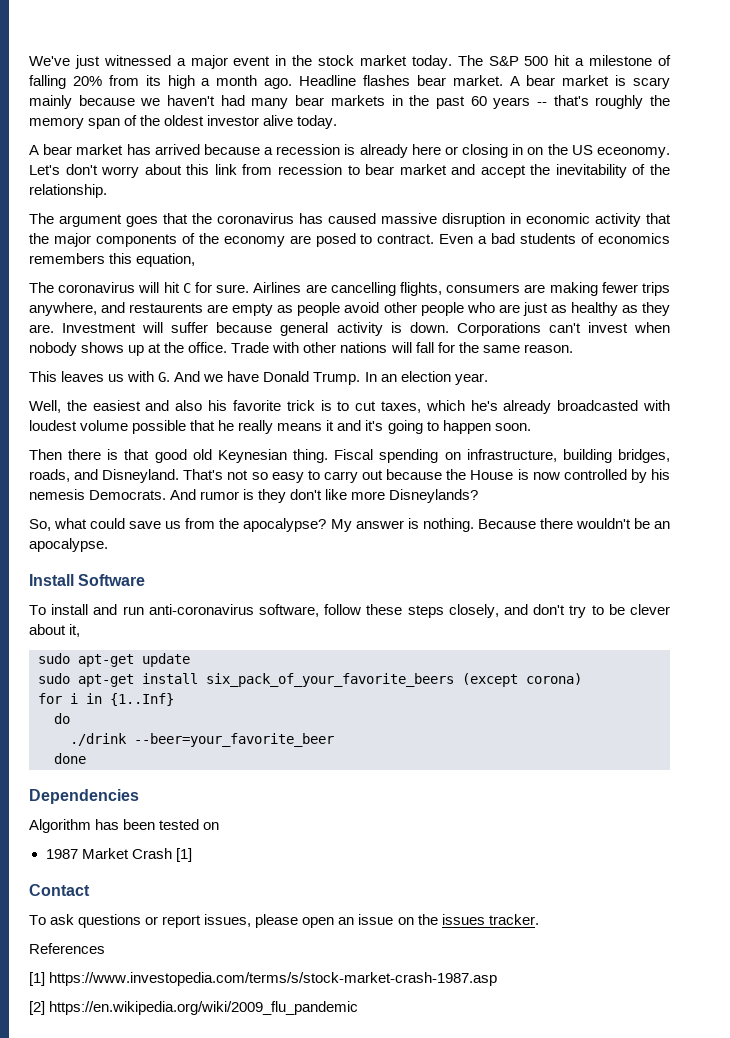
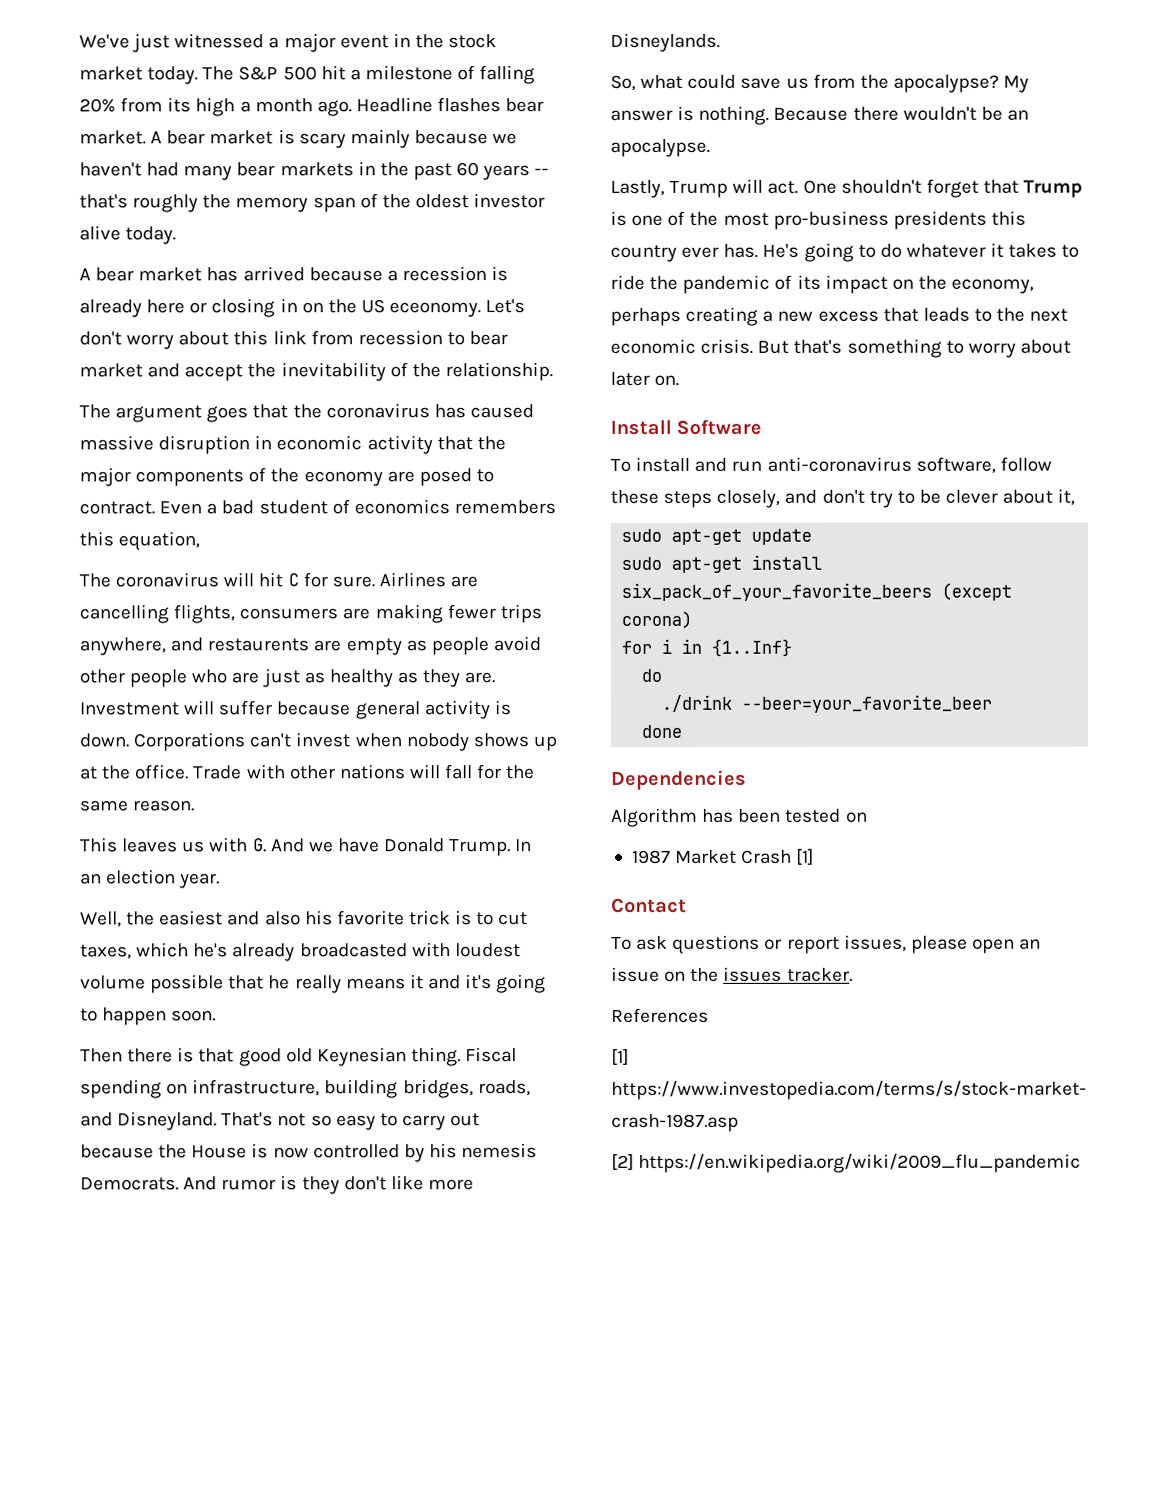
[520,233,577,244] students -> [258,500,328,515] student
[389,489,479,503] Disneylands? -> [610,32,720,52] Disneylands.
(108, 545) none -> [610,178,1084,198] [610,210,1026,230] [610,242,1080,262] [610,274,1035,294] [610,306,1069,326] [610,338,1071,358] [610,371,680,386] // Lastly, Trump will act. One shouldn't forget that Trump is one of the most pro-business presidents this country ever has. He's going to do whatever it takes to ride the pandemic of its impact on the economy, perhaps creating a new excess that leads to the next economic crisis. But that's something to worry about later on.

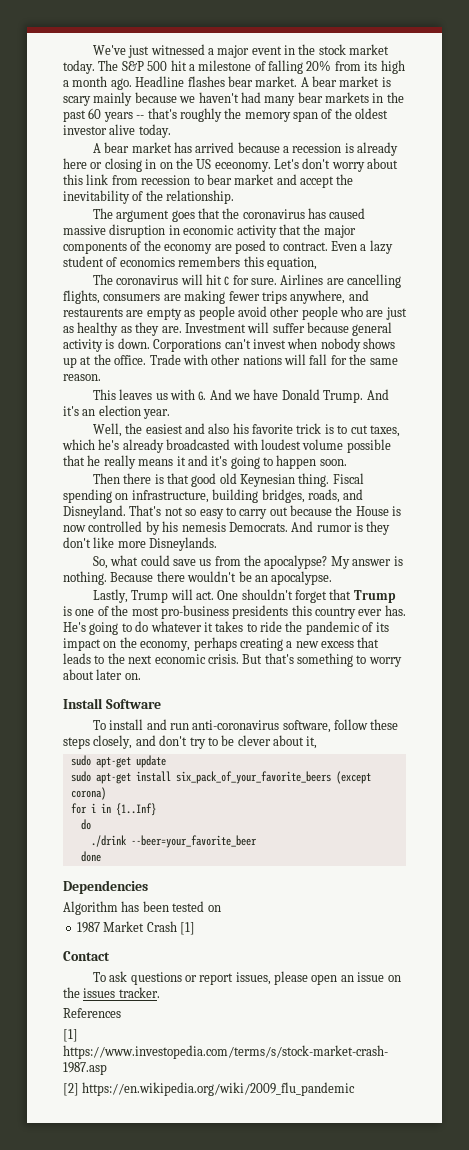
[221,500,255,515] bad -> [369,240,393,254] lazy
[515,839,533,852] In -> [366,389,389,400] [63,406,79,416] And it's

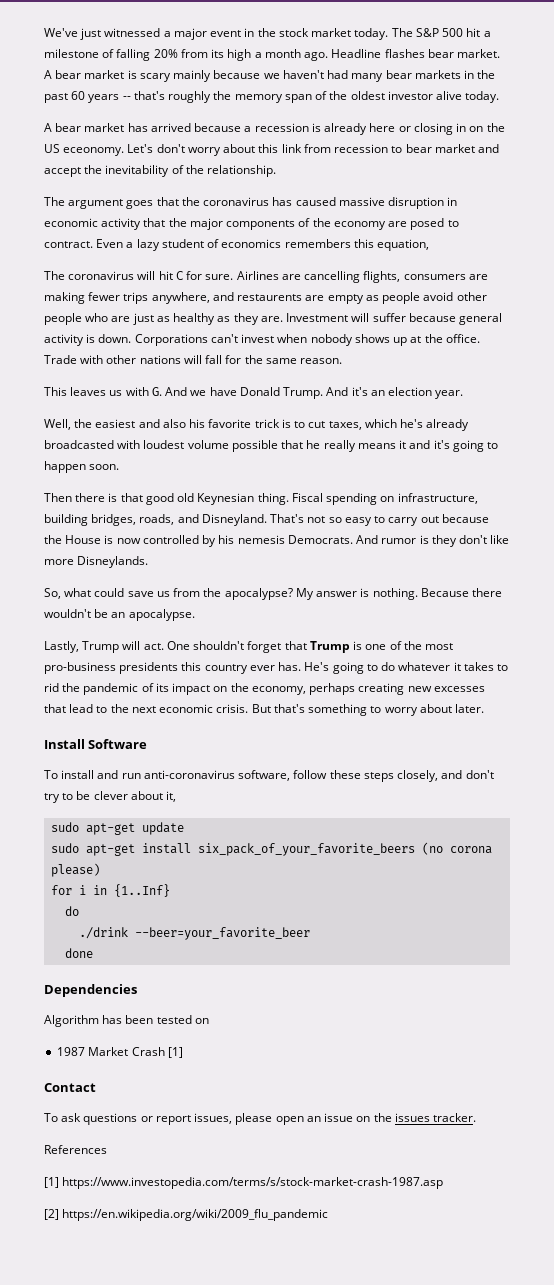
[260,621,282,632] ride -> [44,683,59,692] rid
[286,637,380,648] [63,653,91,664] a new excess that leads -> [407,686,485,692] [44,704,94,713] new excesses that lead
[96,669,141,680] later on. -> [455,704,485,713] later.
[335,771,371,784] [70,787,106,800] (except corona) -> [422,842,493,855] [51,863,101,877] (no corona please)

